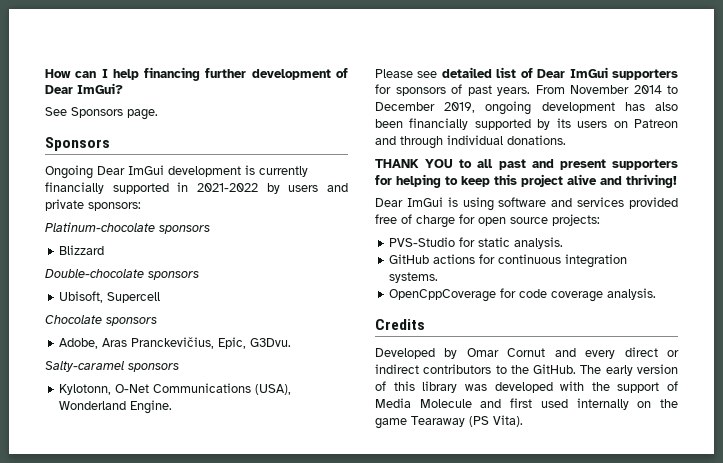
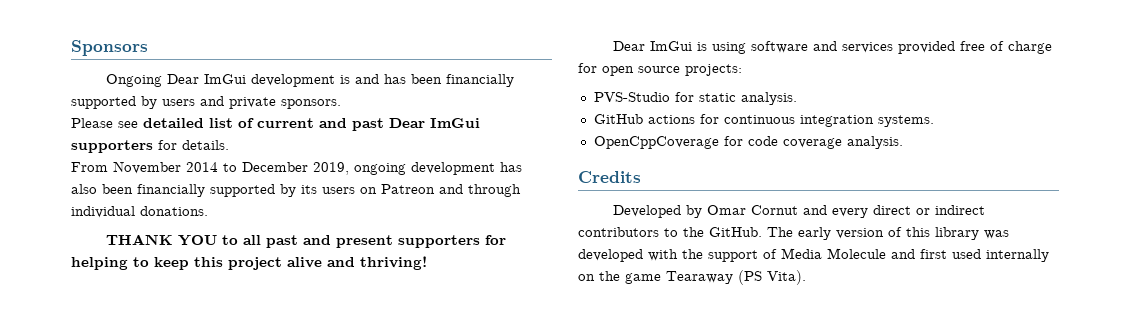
[45,67,348,81] [45,83,123,94] [45,107,158,120] How can I help financing further development of Dear ImGui? // See Sponsors page. // -> (71, 48) none
[259,166,308,177] [45,182,348,194] [45,199,141,211] [45,222,210,234] [59,245,105,255] [45,269,199,280] [59,291,161,303] [45,315,157,326] [59,337,292,349] [45,361,179,372] [59,383,292,395] [59,400,173,414] currently financially supported in 2021-2022 by users and private sponsors: // Platinum-chocolate sponsors // Blizzard // Double-chocolate sponsors // Ubisoft, Supercell // Chocolate sponsors // Adobe, Aras Pranckevičius, Epic, G3Dvu. // Salty-caramel sponsors // Kylotonn, O-Net Communications (USA), Wonderland Engine. -> [355,74,515,87] [71,96,341,109] and has been financially supported by users and private sponsors.
(533, 73) none -> [257,118,384,131] current and past
[395,84,530,96] sponsors of past years. -> [182,140,229,150] details. //

